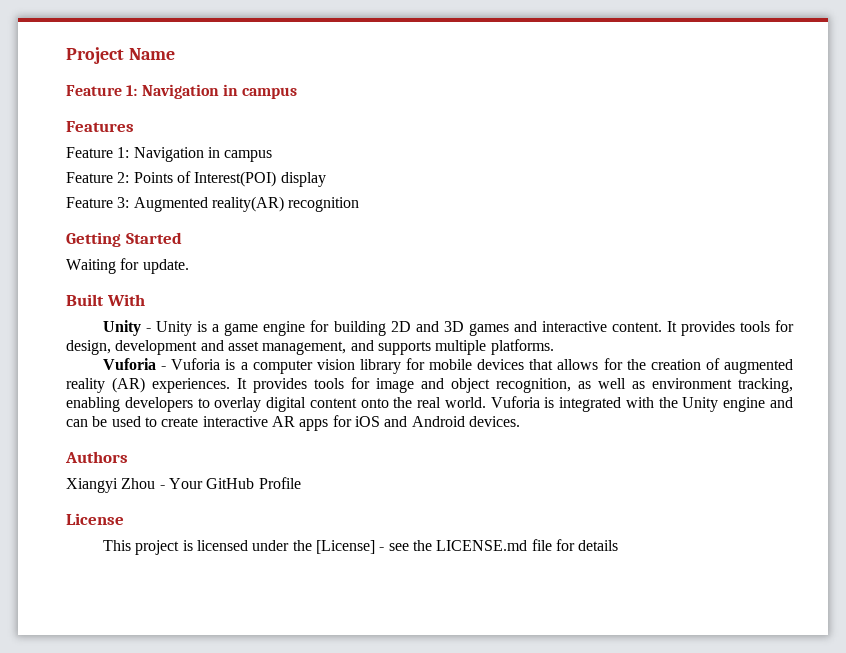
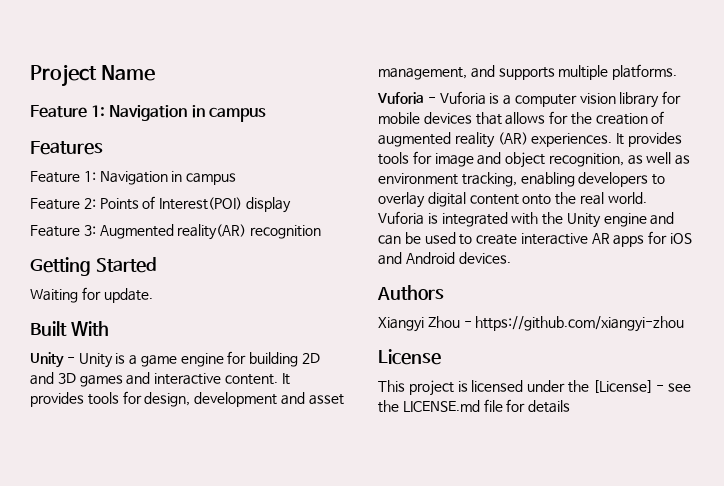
[168,477,301,489] Your GitHub Profile -> [475,316,685,332] https://github.com/xiangyi-zhou

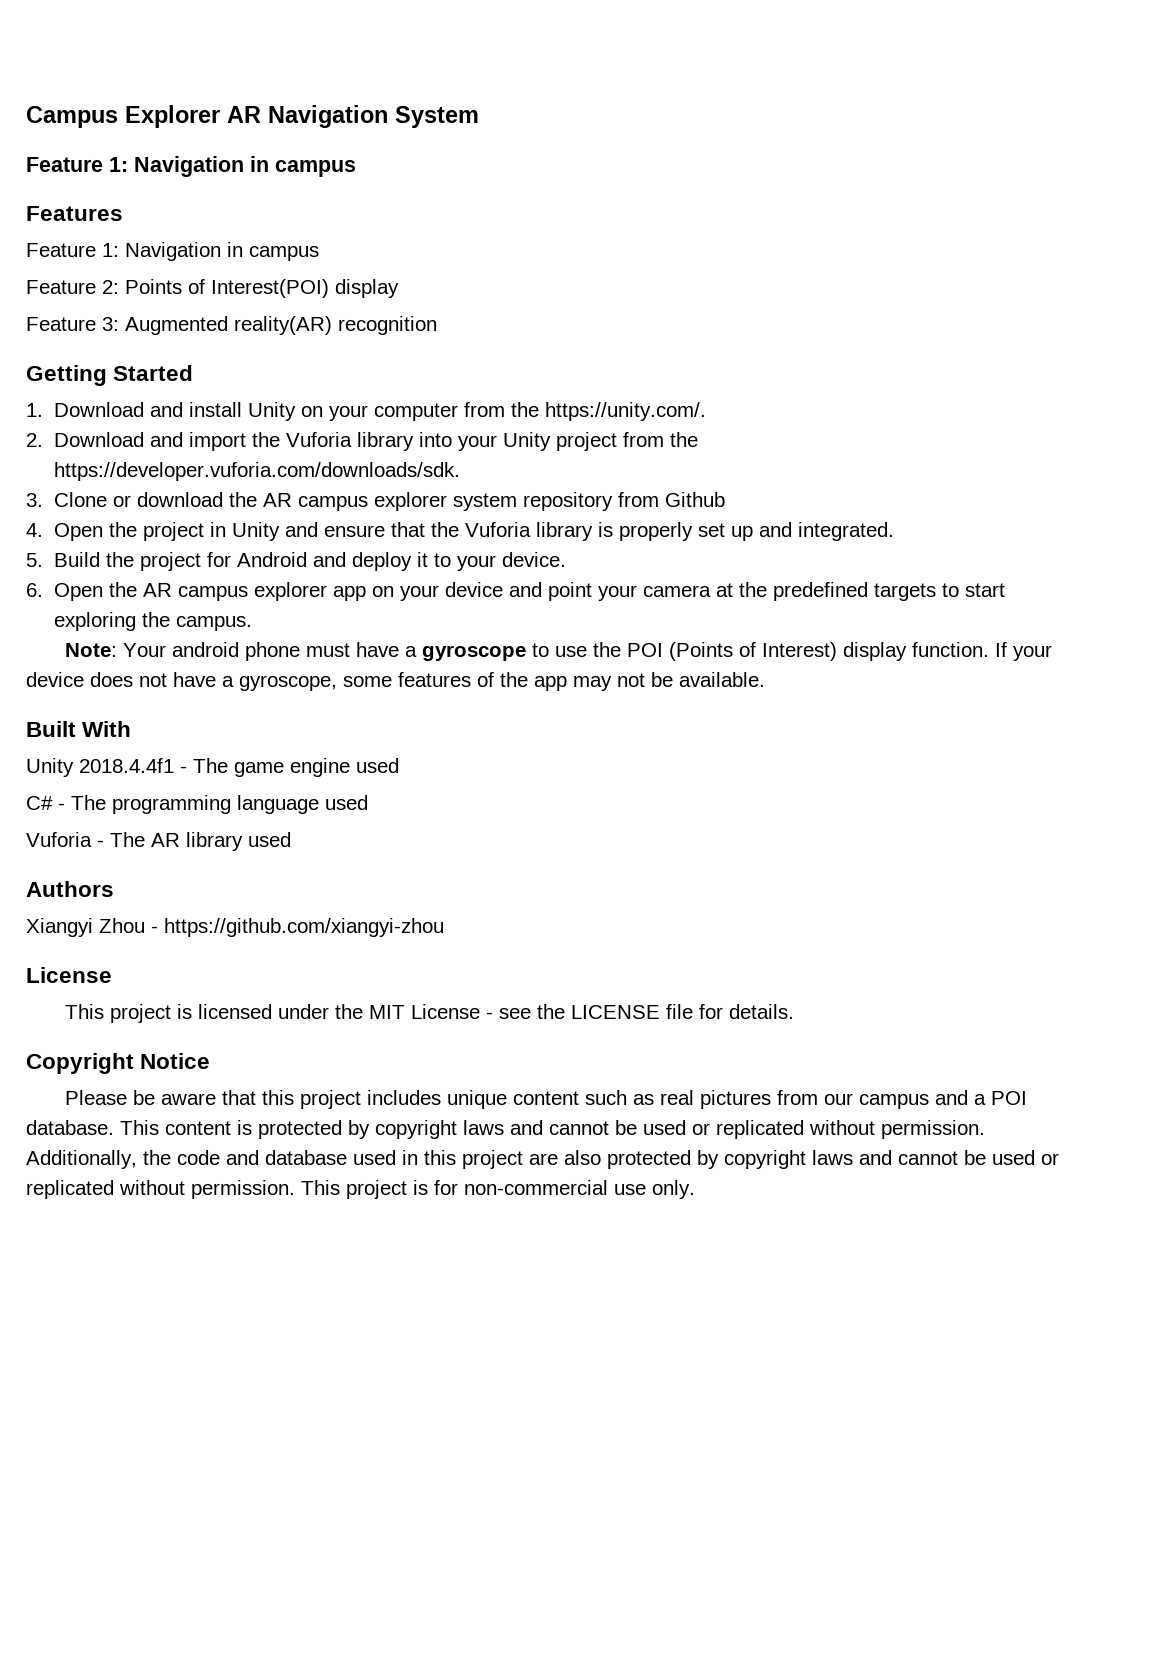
[30,64,156,87] Project Name -> [26,105,479,128] Campus Explorer AR Navigation System
[30,287,153,303] [30,321,109,336] [30,351,321,368] [30,372,290,387] [30,391,344,407] [378,64,678,80] [377,91,682,108] [378,111,665,125] [378,132,682,148] [378,151,691,168] [378,172,666,187] [378,192,647,208] [378,211,675,228] [378,231,693,247] [378,252,511,265] Waiting for update. // Built With // Unity - Unity is a game engine for building 2D and 3D games and interactive content. It provides tools for design, development and asset management, and supports multiple platforms. // Vuforia - Vuforia is a computer vision library for mobile devices that allows for the creation of augmented reality (AR) experiences. It provides tools for image and object recognition, as well as environment tracking, enabling developers to overlay digital content onto the real world. Vuforia is integrated with the Unity engine and can be used to create interactive AR apps for iOS and Android devices. -> [26,402,706,421] [26,432,698,451] [53,462,460,481] [26,492,725,511] [26,522,894,541] [26,552,566,571] [26,582,1005,601] [53,612,252,631] [65,642,1053,661] [26,672,765,691] [26,721,132,737] [26,758,399,777] [26,795,368,814] [26,832,291,851] 1. Download and install Unity on your computer from the https://unity.com/. // 2. Download and import the Vuforia library into your Unity project from the https://developer.vuforia.com/downloads/sdk. // 3. Clone or download the AR campus explorer system repository from Github // 4. Open the project in Unity and ensure that the Vuforia library is properly set up and integrated. // 5. Build the project for Android and deploy it to your device. // 6. Open the AR campus explorer app on your device and point your camera at the predefined targets to start exploring the campus. // Note: Your android phone must have a gyroscope to use the POI (Points of Interest) display function. If your device does not have a gyroscope, some features of the app may not be available. // Built With // Unity 2018.4.4f1 - The game engine used // C# - The programming language used // Vuforia - The AR library used
[592,380,653,393] [License] -> [369,1004,481,1019] MIT License
[402,400,480,412] LICENSE.md -> [571,1005,661,1019] LICENSE
[528,400,571,413] details -> [729,1004,795,1019] [26,1053,211,1074] [65,1090,1028,1109] [26,1120,985,1139] [26,1150,1059,1169] [26,1180,695,1199] details. // Copyright Notice // Please be aware that this project includes unique content such as real pictures from our campus and a POI database. This content is protected by copyright laws and cannot be used or replicated without permission. Additionally, the code and database used in this project are also protected by copyright laws and cannot be used or replicated without permission. This project is for non-commercial use only.

